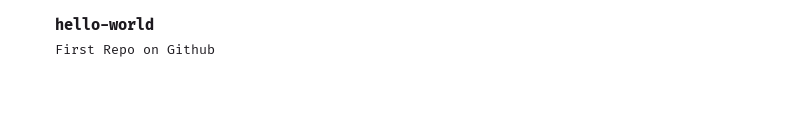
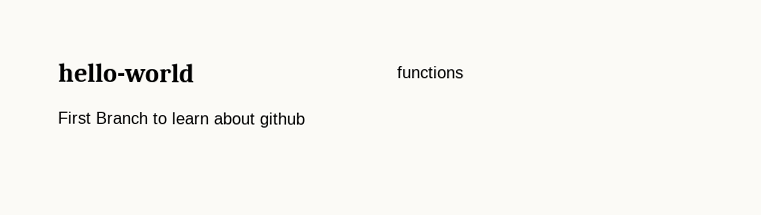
[103,44,215,57] Repo on Github -> [95,111,305,128] [397,66,464,79] Branch to learn about github functions

